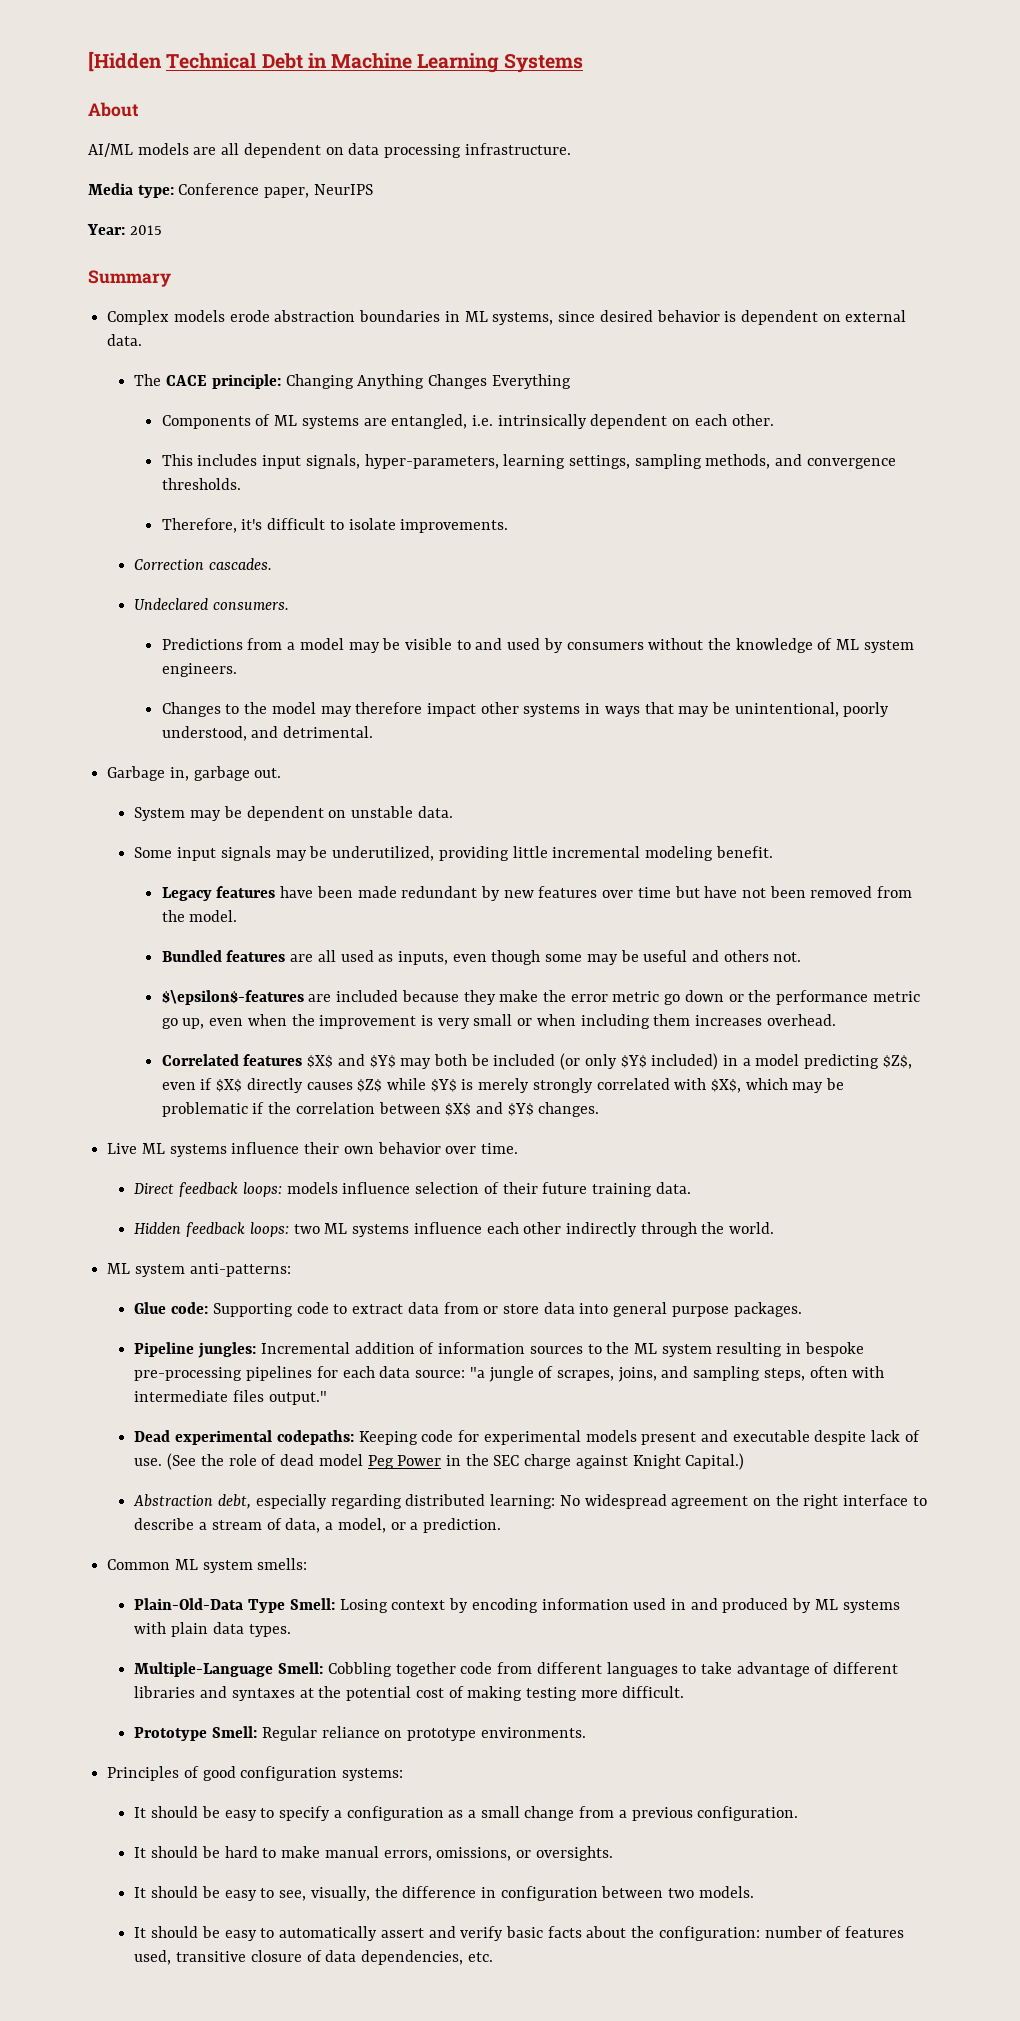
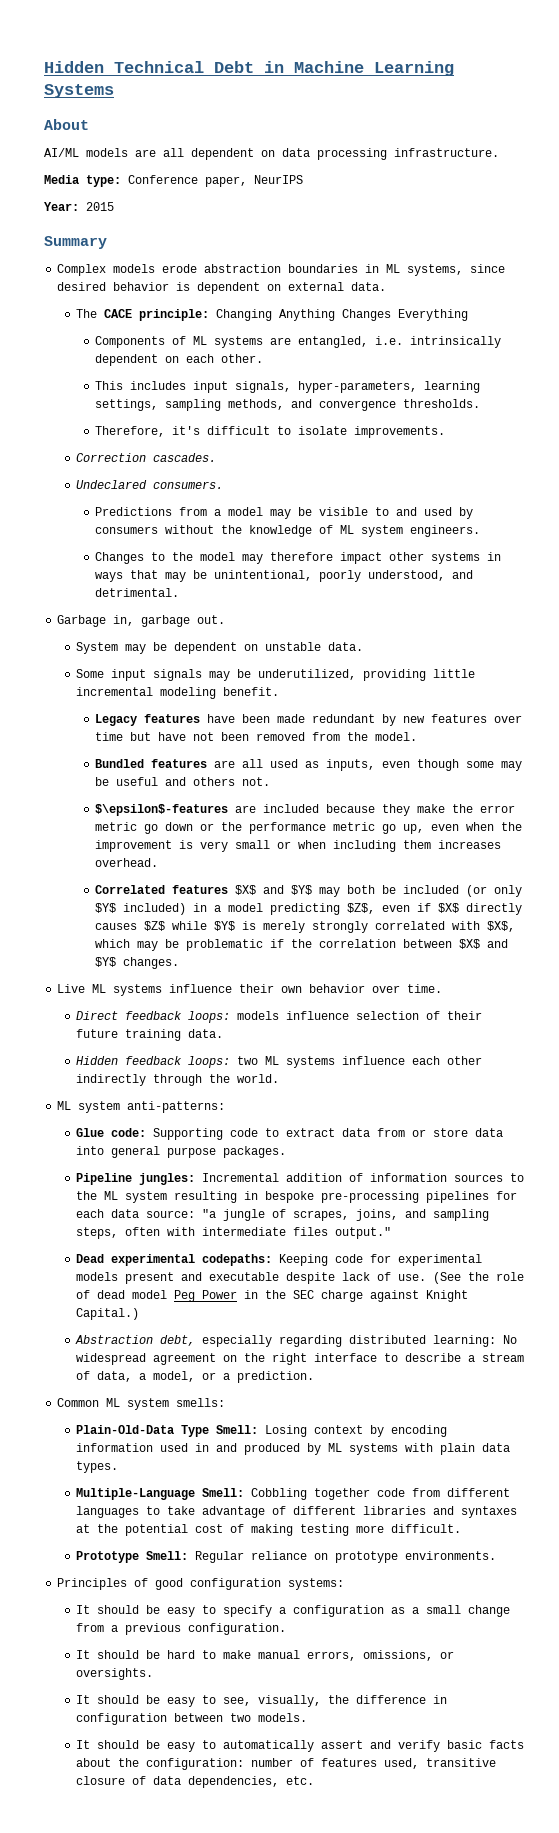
[88,51,162,72] [Hidden -> [44,61,104,73] Hidden

